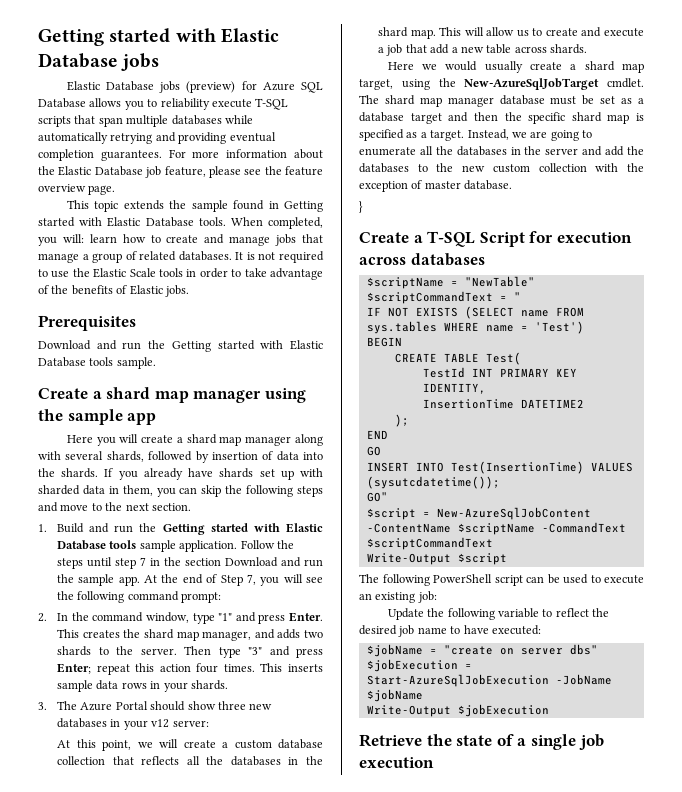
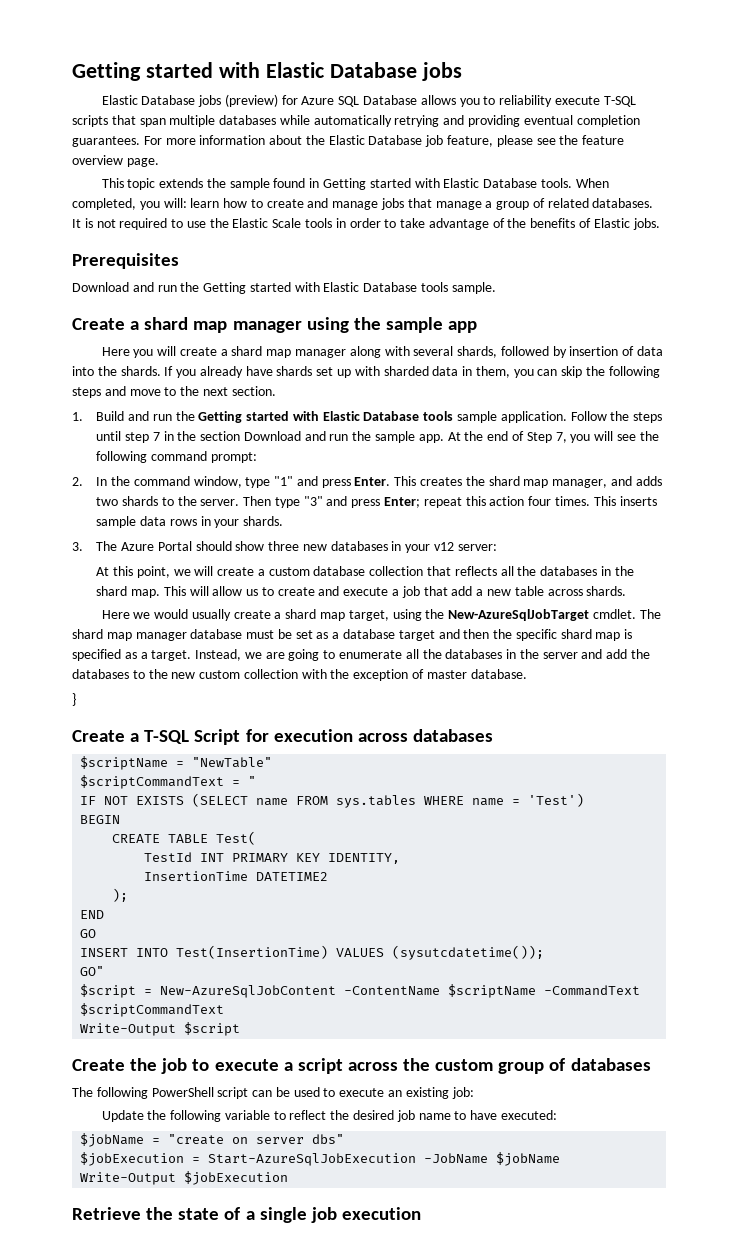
(507, 559) none -> [72,1058,651,1074] // Create the job to execute a script across the custom group of databases

